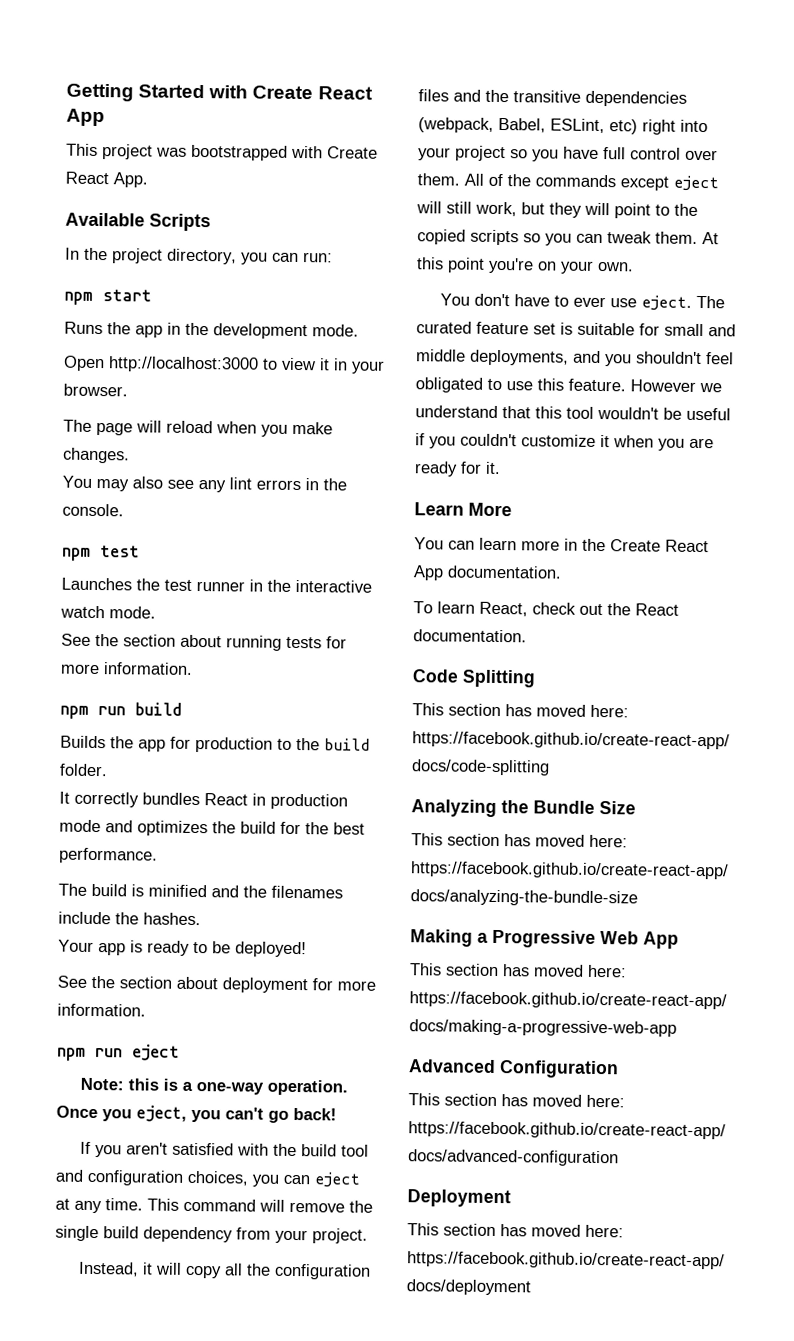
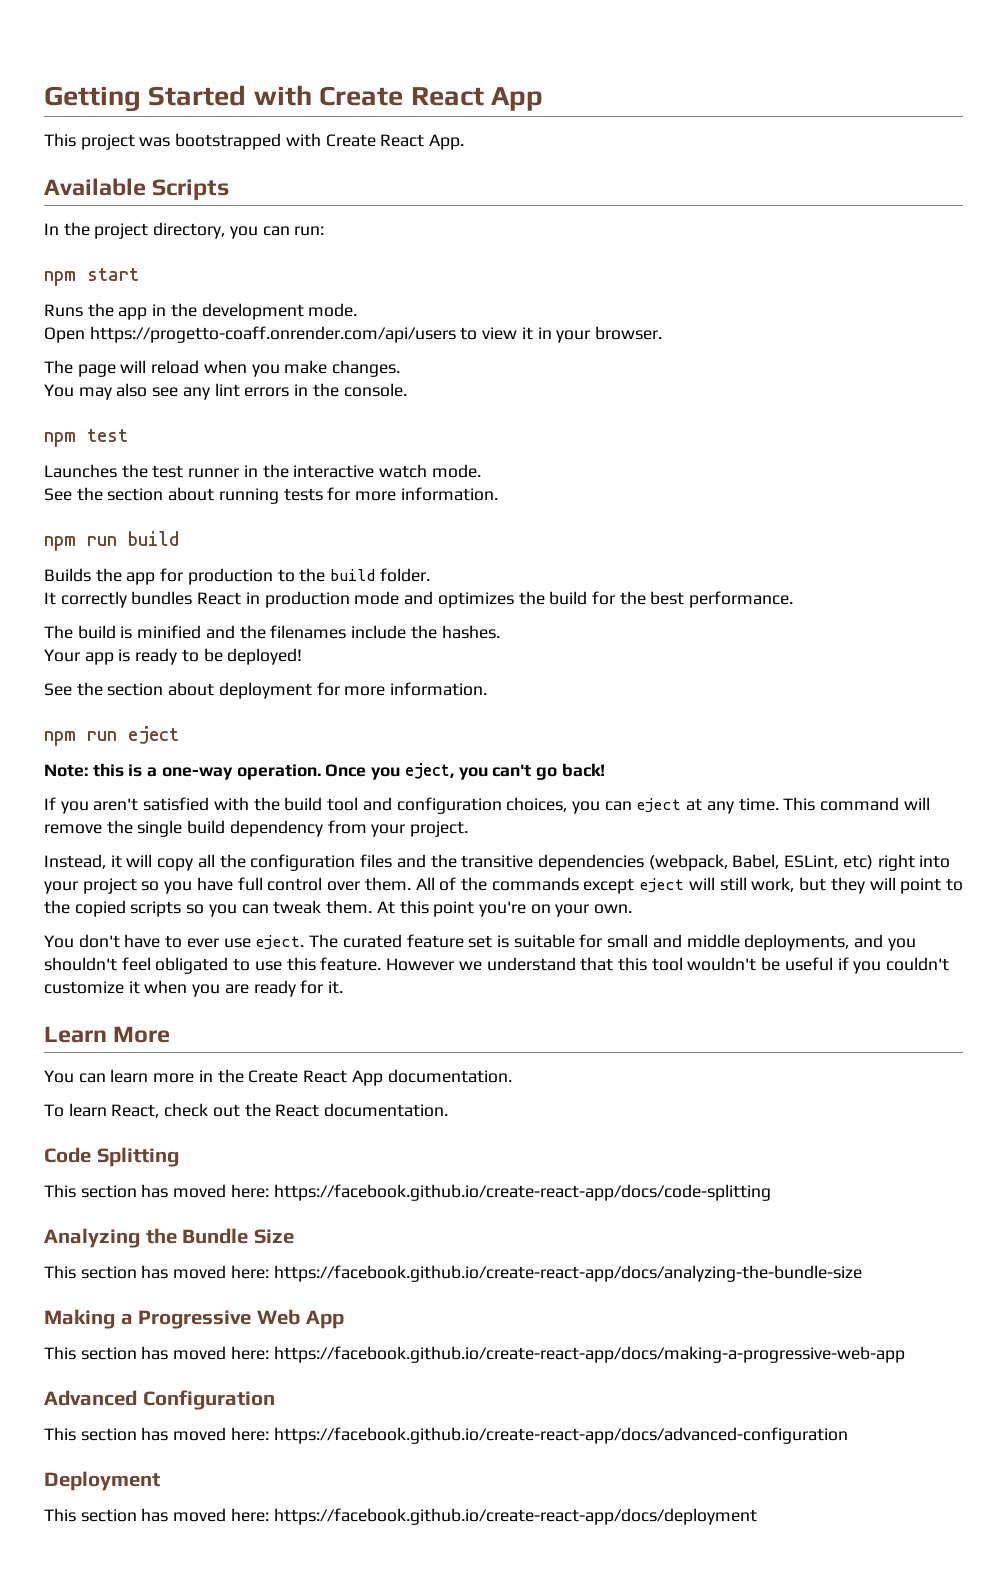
[108,356,259,373] http://localhost:3000 -> [89,326,456,343] https://progetto-coaff.onrender.com/api/users

